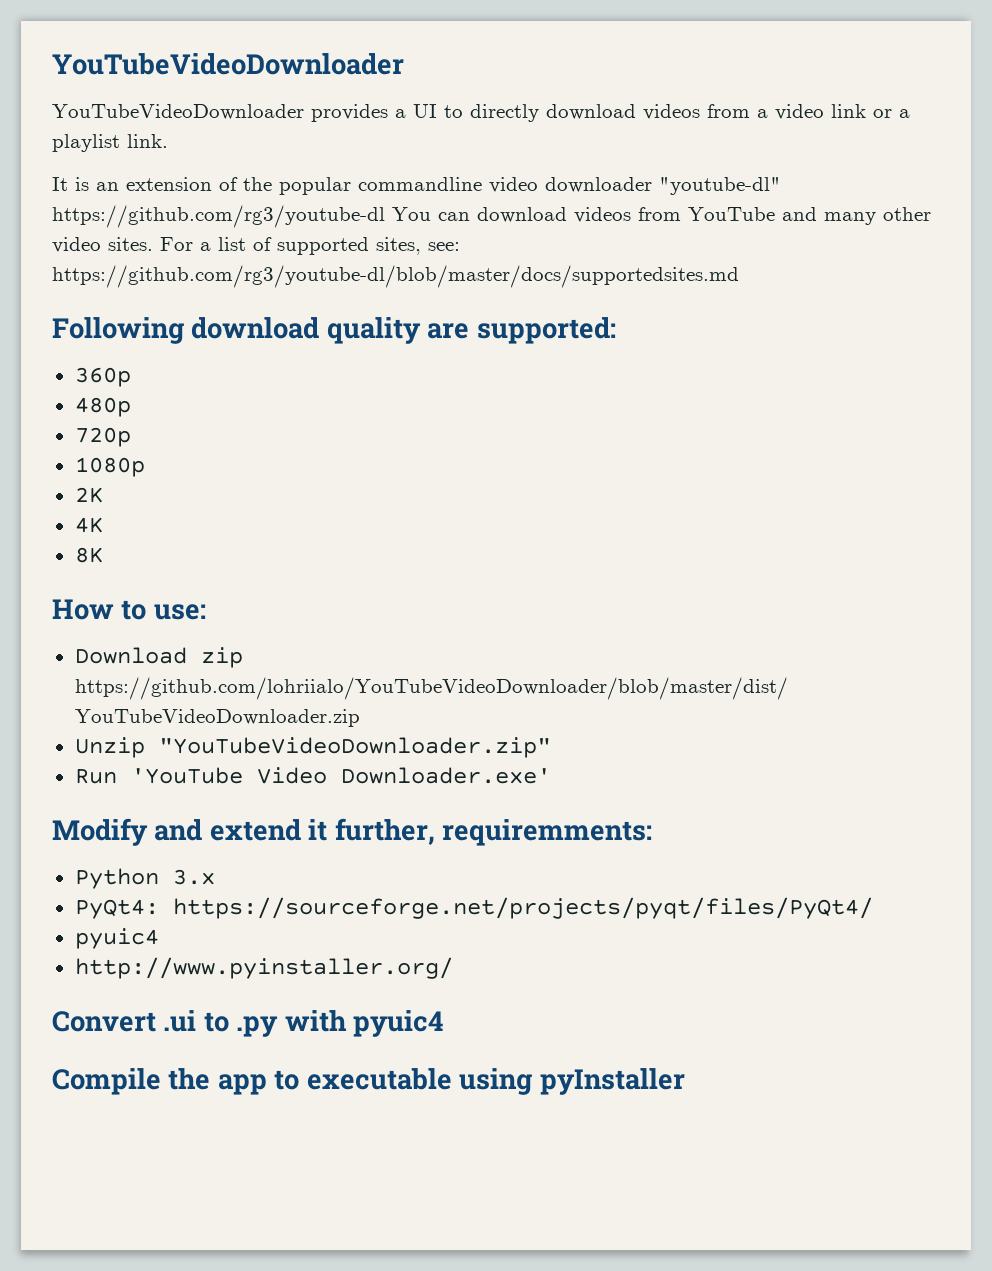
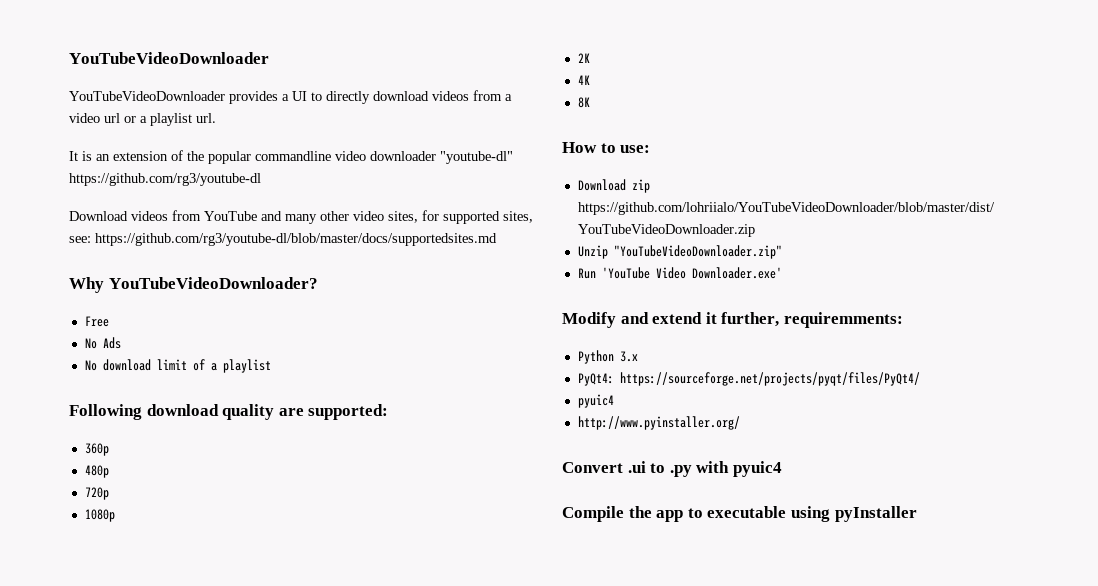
[831,104,866,118] link -> [104,113,120,123] url
[127,134,168,148] link. -> [196,113,216,123] url.
[392,207,567,223] You can download -> [69,211,128,221] // Download
[108,237,272,251] sites. For a list of -> [388,210,439,223] sites, for
(739, 276) none -> [69,277,318,293] [84,316,109,327] [84,337,121,349] [84,359,271,373] // Why YouTubeVideoDownloader? // Free // No Ads // No download limit of a playlist

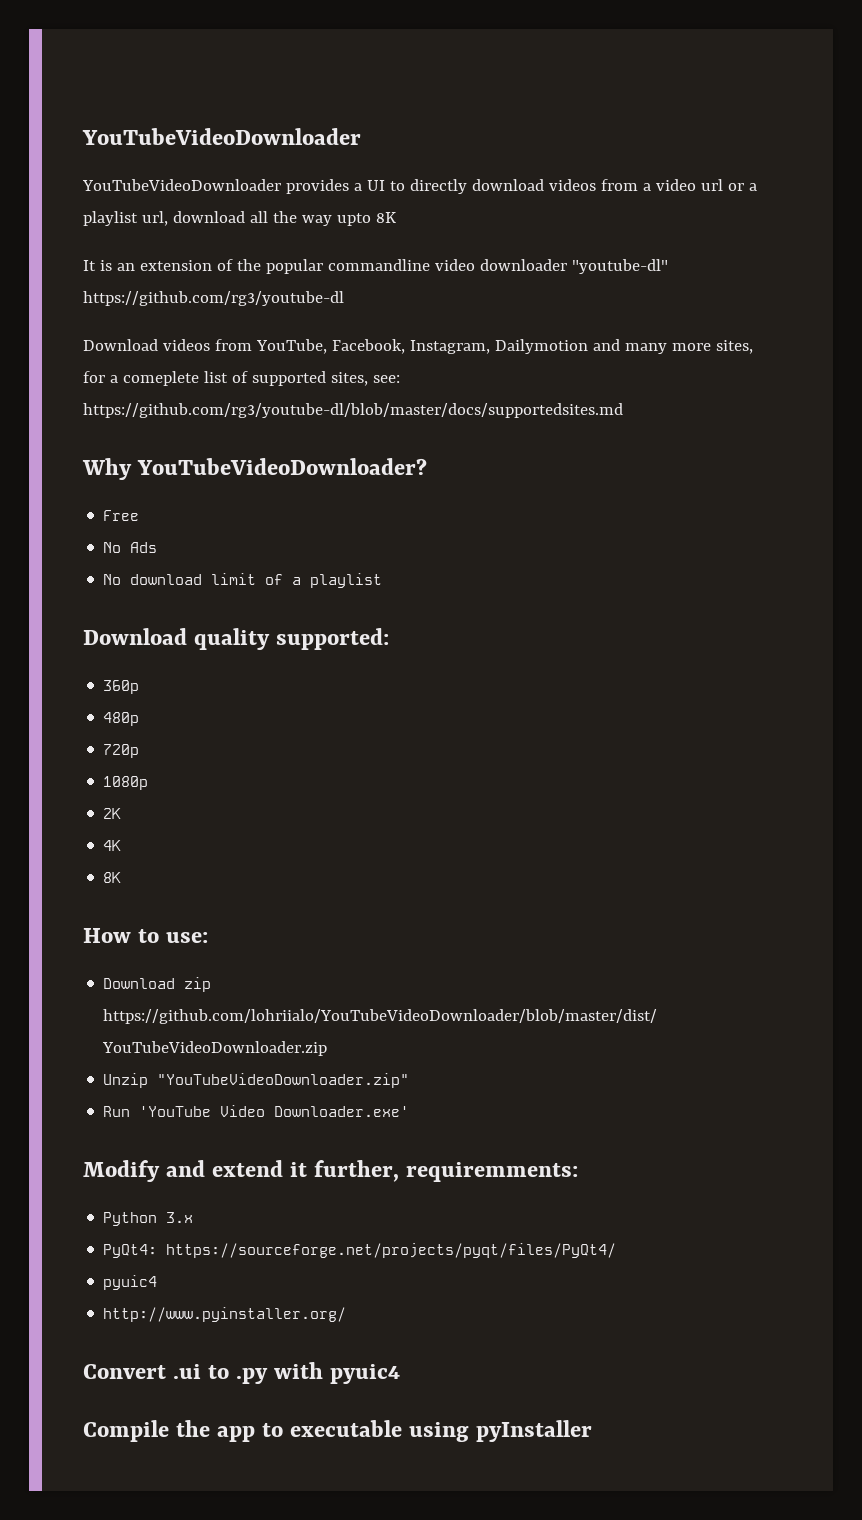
[196,113,216,123] url. -> [141,211,396,226] url, download all the way upto 8K
[204,210,439,224] YouTube and many other video sites, for -> [255,339,753,354] [83,371,248,386] YouTube, Facebook, Instagram, Dailymotion and many more sites, for a comeplete list of
[69,404,304,420] Following download quality are -> [83,628,271,650] Download quality

